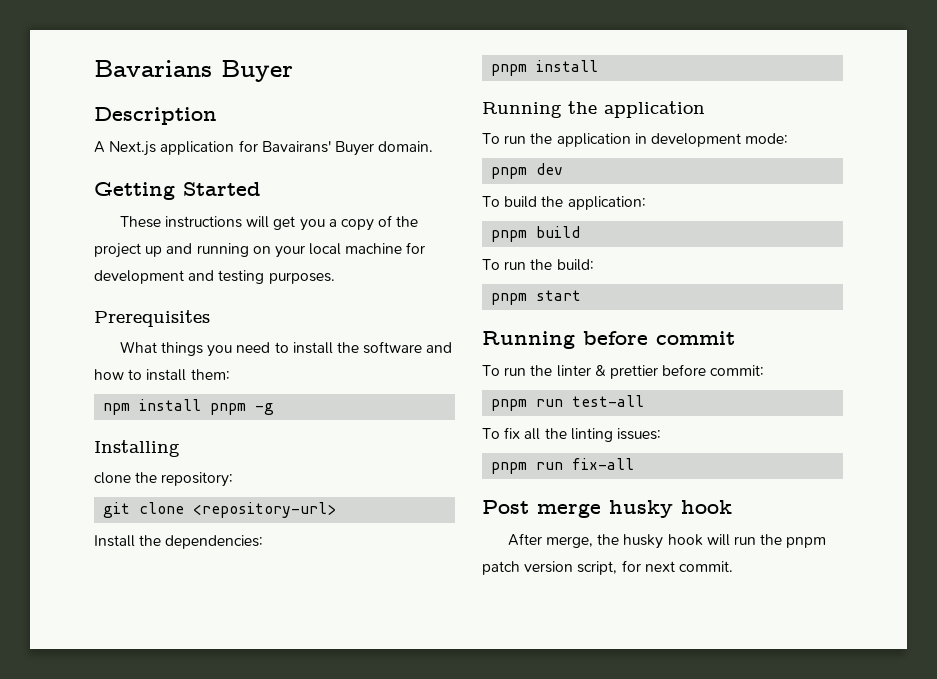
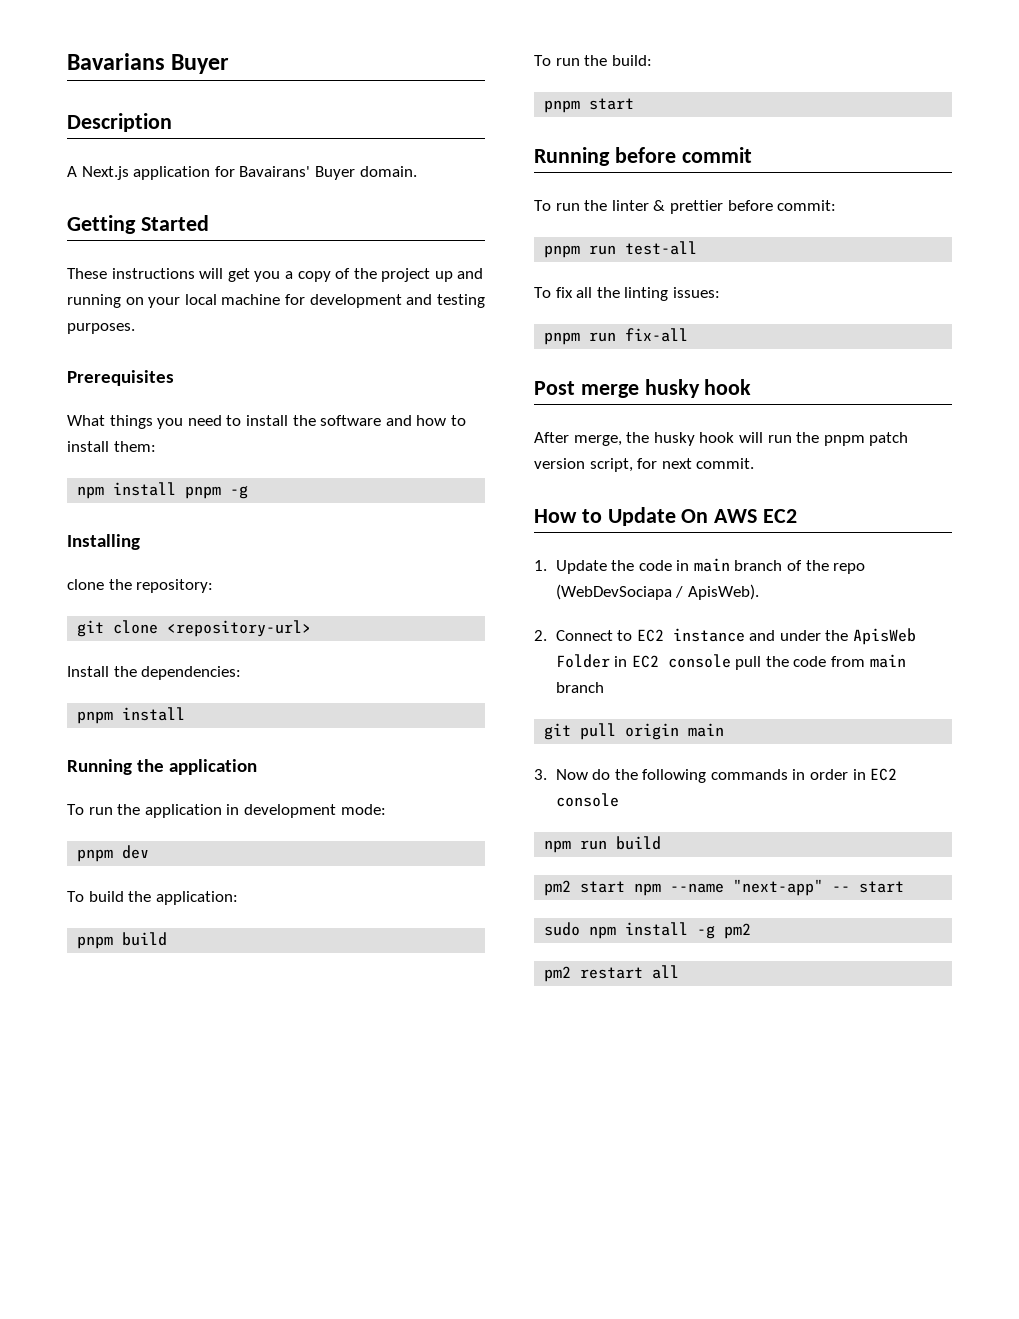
(733, 566) none -> [534,507,798,526] [534,558,866,574] [555,584,759,600] [534,628,917,645] [555,654,906,670] [555,682,604,693] [544,723,725,740] [534,768,898,783] [555,793,619,807] [544,836,662,853] [544,879,905,896] [544,922,752,939] [544,965,680,982] // How to Update On AWS EC2 // 1. Update the code in main branch of the repo (WebDevSociapa / ApisWeb). // 2. Connect to EC2 instance and under the ApisWeb Folder in EC2 console pull the code from main branch // git pull origin main // 3. Now do the following commands in order in EC2 console // npm run build // pm2 start npm --name "next-app" -- start // sudo npm install -g pm2 // pm2 restart all

